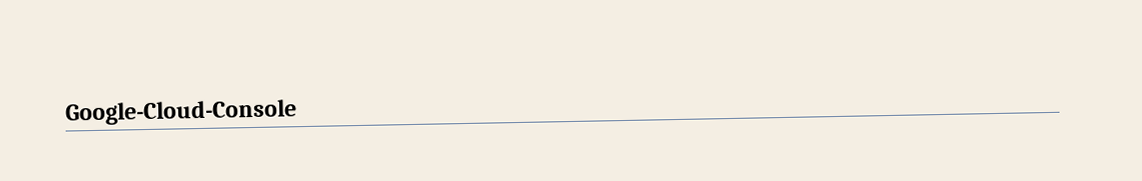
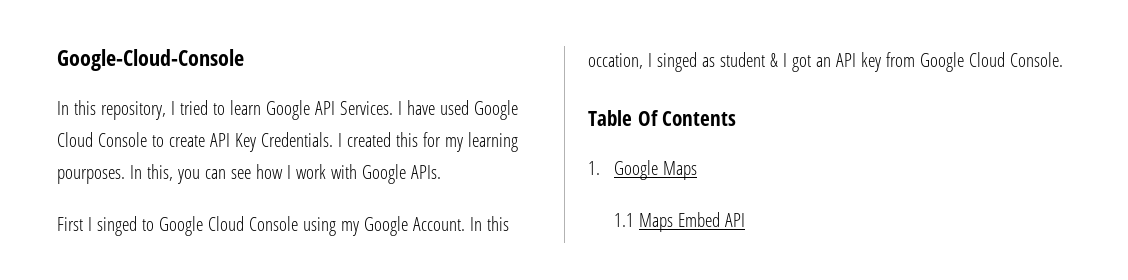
(297, 112) none -> [57,100,518,120] [57,132,518,152] [57,164,441,184] [57,216,509,236] [588,52,1063,72] [588,110,737,126] [588,160,697,180] [613,212,745,232] // In this repository, I tried to learn Google API Services. I have used Google Cloud Console to create API Key Credentials. I created this for my learning pourposes. In this, you can see how I work with Google APIs. // First I singed to Google Cloud Console using my Google Account. In this occation, I singed as student & I got an API key from Google Cloud Console. // Table Of Contents // 1. Google Maps // 1.1 Maps Embed API

